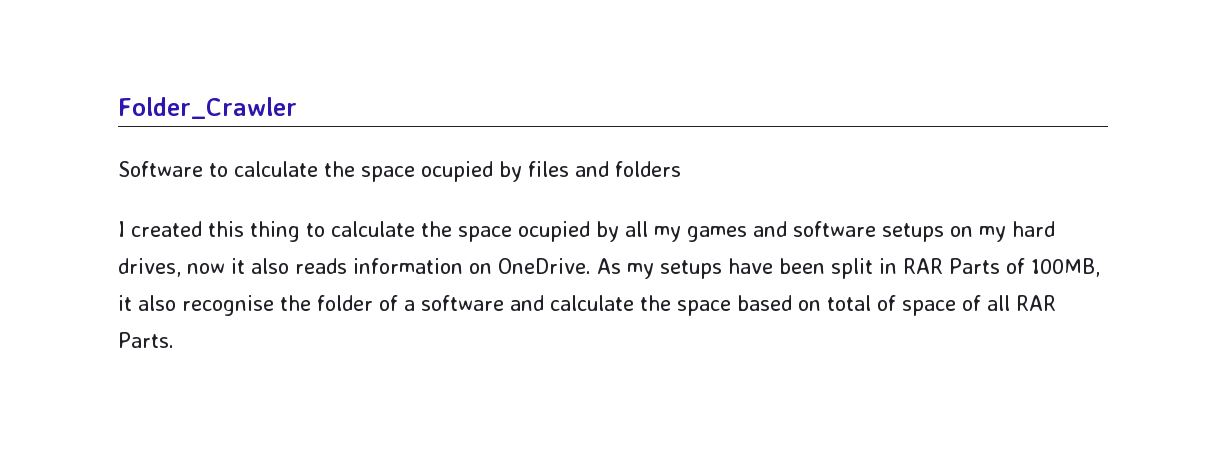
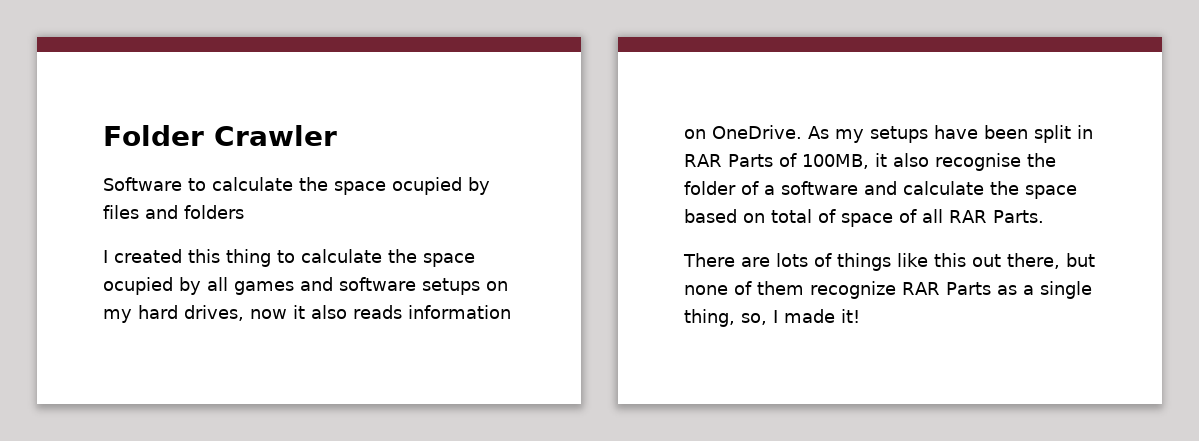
[118,97,297,119] Folder_Crawler -> [103,125,337,146] Folder Crawler
[654,226,681,242] my -> (228, 284) none
(174, 340) none -> [683,253,1095,271] [684,281,1092,299] [684,309,860,327] // There are lots of things like this out there, but none of them recognize RAR Parts as a single thing, so, I made it!

